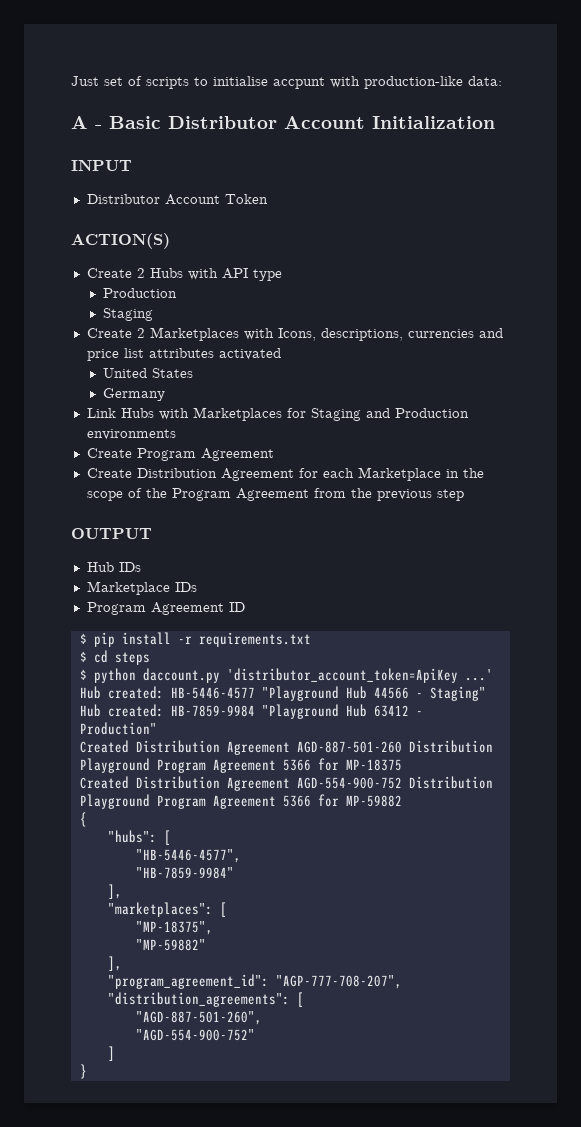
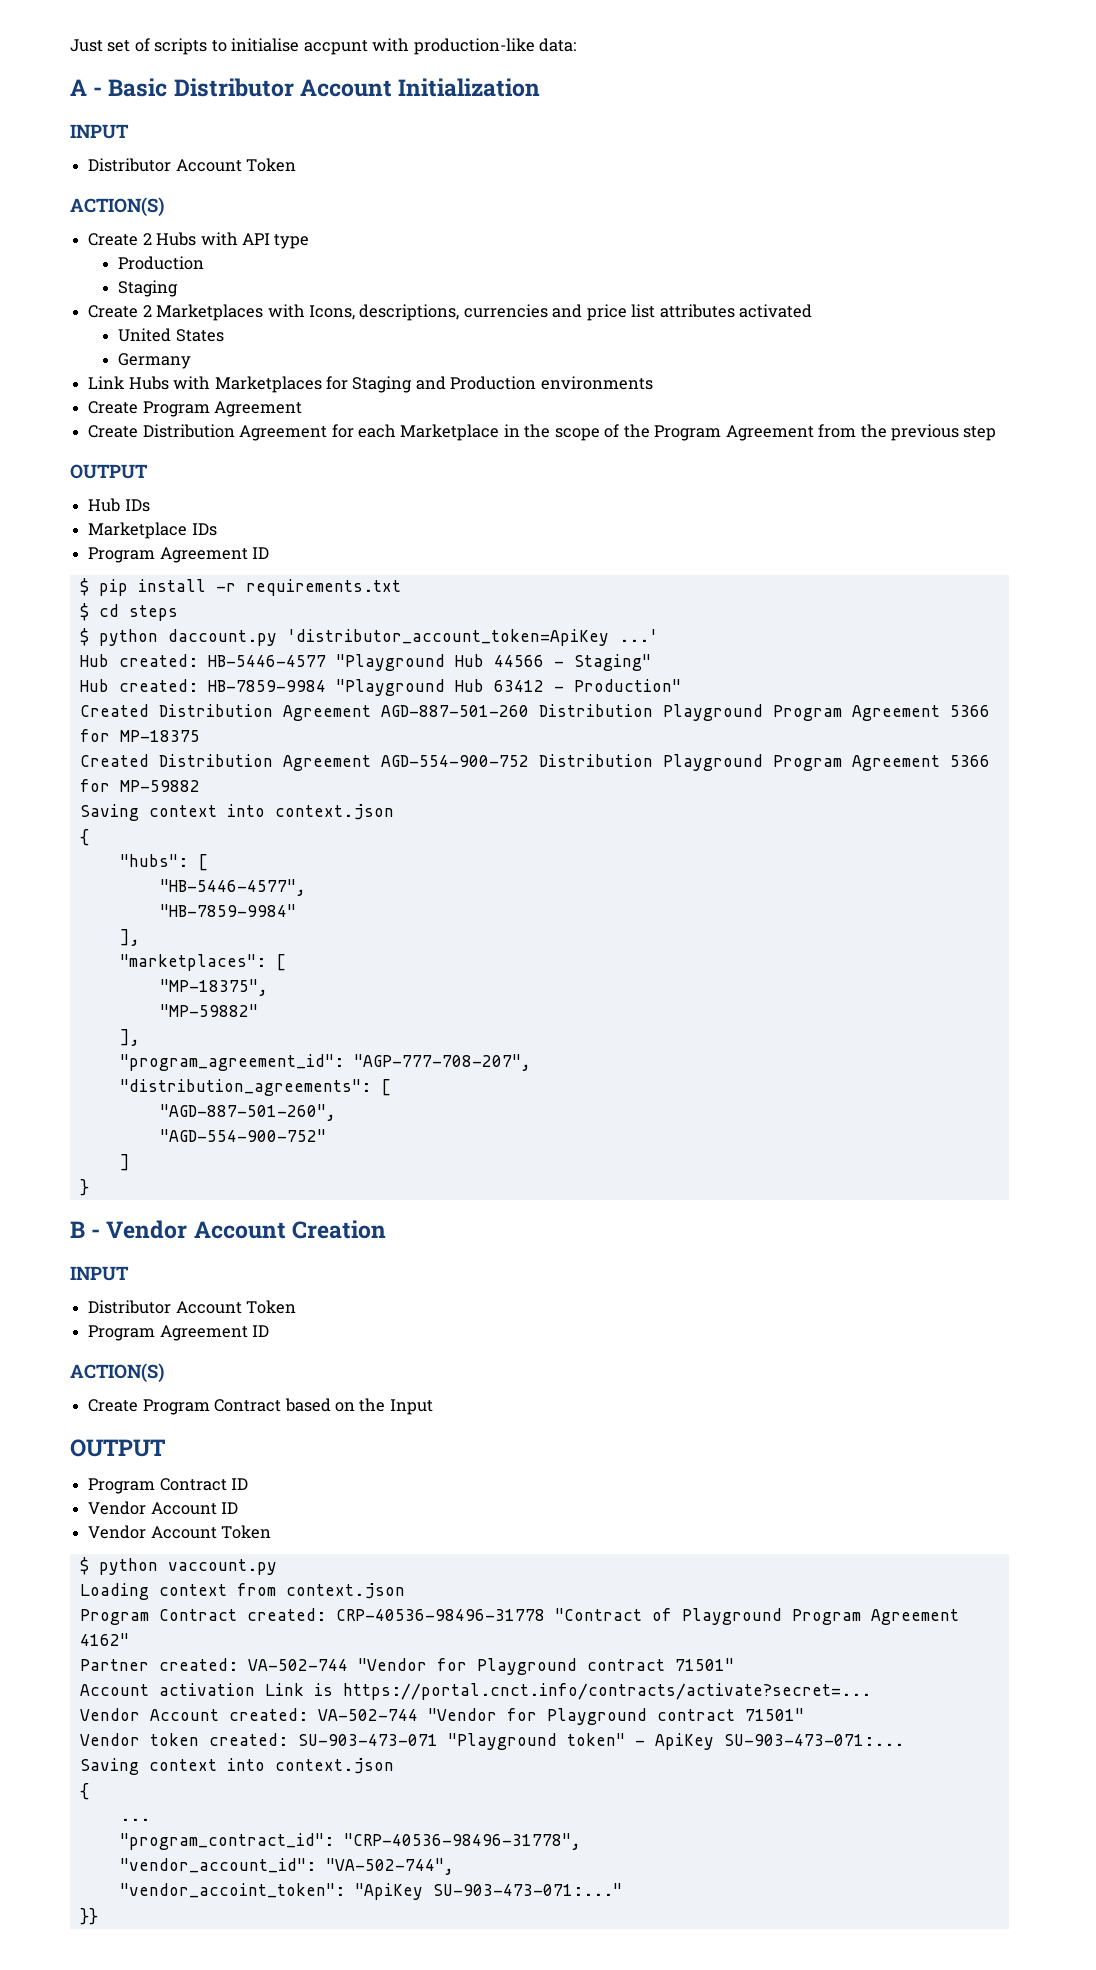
(402, 801) none -> [79,804,394,821] // Saving context into context.json
(87, 1071) none -> [70,1220,386,1239] [70,1266,129,1281] [88,1300,297,1314] [88,1325,270,1341] [70,1363,164,1383] [88,1398,433,1415] [70,1439,166,1457] [88,1478,249,1494] [88,1501,239,1515] [88,1525,272,1539] [79,1557,277,1575] [79,1583,405,1600] [79,1608,959,1625] [79,1633,129,1646] [79,1658,734,1675] [79,1683,871,1700] [79,1708,804,1725] [79,1733,904,1750] [79,1758,394,1775] [79,1783,89,1800] [119,1818,150,1821] [119,1833,581,1850] [119,1858,454,1875] [119,1883,622,1900] [79,1908,98,1925] // B - Vendor Account Creation // INPUT // Distributor Account Token // Program Agreement ID // ACTION(S) // Create Program Contract based on the Input // OUTPUT // Program Contract ID // Vendor Account ID // Vendor Account Token // $ python vaccount.py // Loading context from context.json // Program Contract created: CRP-40536-98496-31778 "Contract of Playground Program Agreement 4162" // Partner created: VA-502-744 "Vendor for Playground contract 71501" // Account activation Link is https://portal.cnct.info/contracts/activate?secret=... // Vendor Account created: VA-502-744 "Vendor for Playground contract 71501" // Vendor token created: SU-903-473-071 "Playground token" - ApiKey SU-903-473-071:... // Saving context into context.json // { // ... // "program_contract_id": "CRP-40536-98496-31778", // "vendor_account_id": "VA-502-744", // "vendor_accoint_token": "ApiKey SU-903-473-071:..." // }}

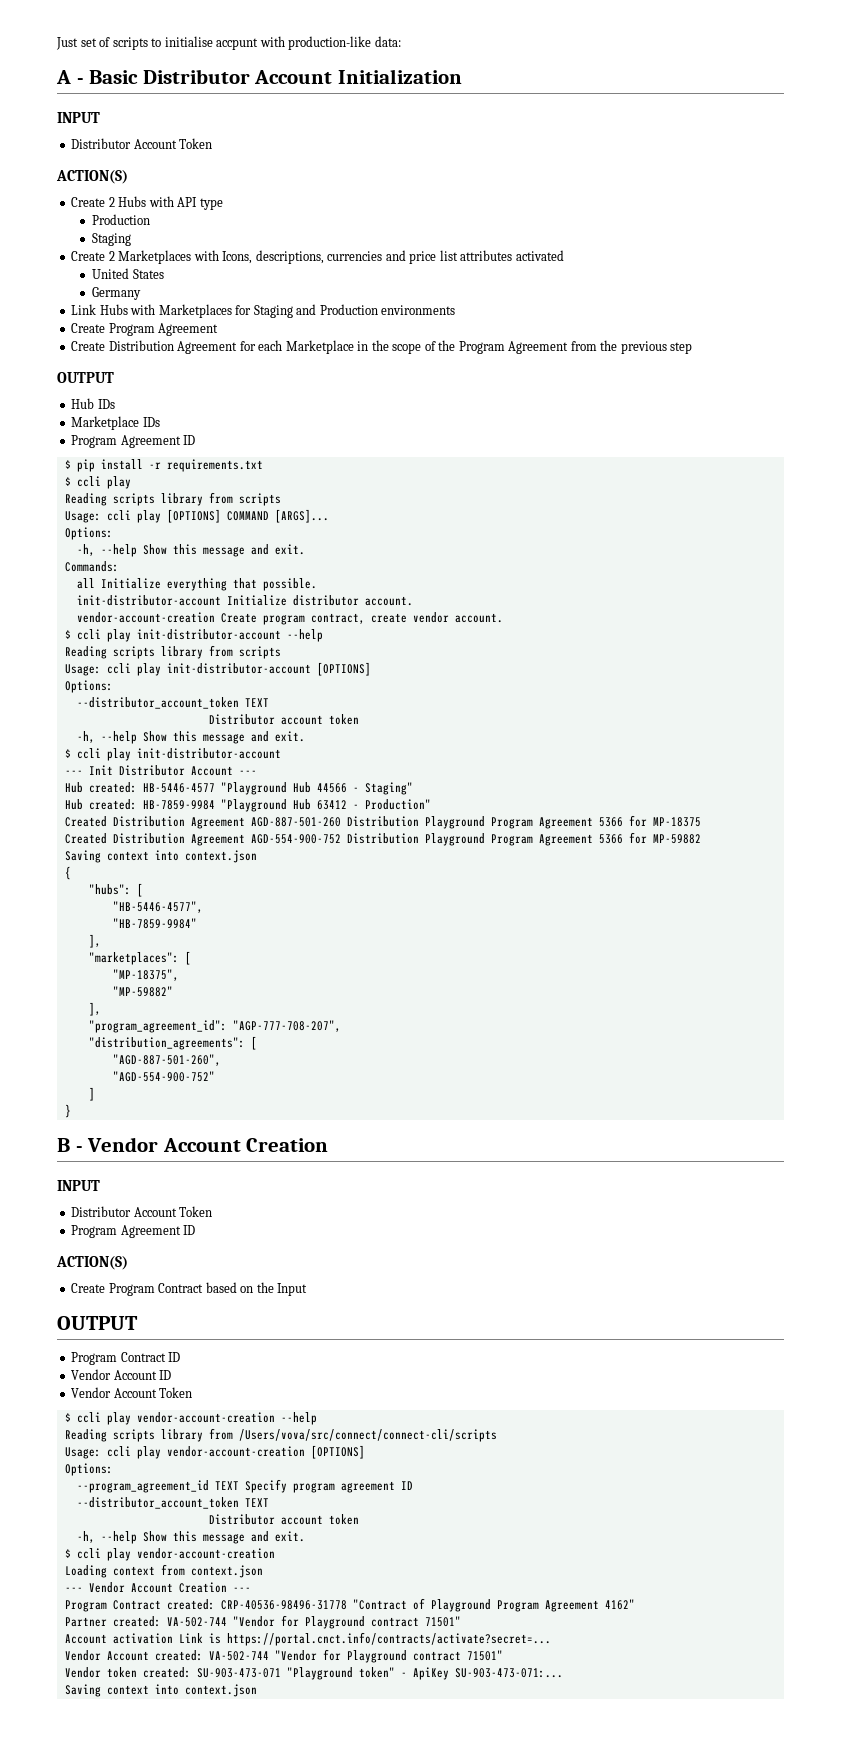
[98,604,178,621] [79,628,658,646] cd steps // $ python daccount.py 'distributor_account_token=ApiKey ...' -> [76,476,131,489] [64,492,281,506] [64,509,329,523] [64,527,113,540] [76,544,305,557] [64,561,119,572] [76,578,317,591] [76,595,413,606] [76,612,503,625] [64,629,323,642] [64,645,281,659] [64,662,371,676] [64,680,113,693] [76,697,269,709] [208,714,359,725] [76,731,305,744] [64,748,281,761] [64,765,257,776] ccli play // Reading scripts library from scripts // Usage: ccli play [OPTIONS] COMMAND [ARGS]... // Options: // -h, --help Show this message and exit. // Commands: // all Initialize everything that possible. // init-distributor-account Initialize distributor account. // vendor-account-creation Create program contract, create vendor account. // $ ccli play init-distributor-account --help // Reading scripts library from scripts // Usage: ccli play init-distributor-account [OPTIONS] // Options: // --distributor_account_token TEXT // Distributor account token // -h, --help Show this message and exit. // $ ccli play init-distributor-account // --- Init Distributor Account ---
[98,1558,277,1575] python vaccount.py -> [76,1412,317,1425] [64,1428,497,1442] [64,1445,365,1459] [64,1463,113,1476] [76,1479,413,1493] [76,1497,269,1509] [208,1514,359,1525] [76,1531,305,1544] [64,1548,275,1561] ccli play vendor-account-creation --help // Reading scripts library from /Users/vova/src/connect/connect-cli/scripts // Usage: ccli play vendor-account-creation [OPTIONS] // Options: // --program_agreement_id TEXT Specify program agreement ID // --distributor_account_token TEXT // Distributor account token // -h, --help Show this message and exit. // $ ccli play vendor-account-creation
(405, 1591) none -> [64,1582,251,1593] // --- Vendor Account Creation ---
[79,1783,89,1800] [119,1818,150,1821] [119,1833,581,1850] [119,1858,454,1875] [119,1883,622,1900] [79,1908,98,1925] // { // ... // "program_contract_id": "CRP-40536-98496-31778", // "vendor_account_id": "VA-502-744", // "vendor_accoint_token": "ApiKey SU-903-473-071:..." // }} -> (257, 1690) none

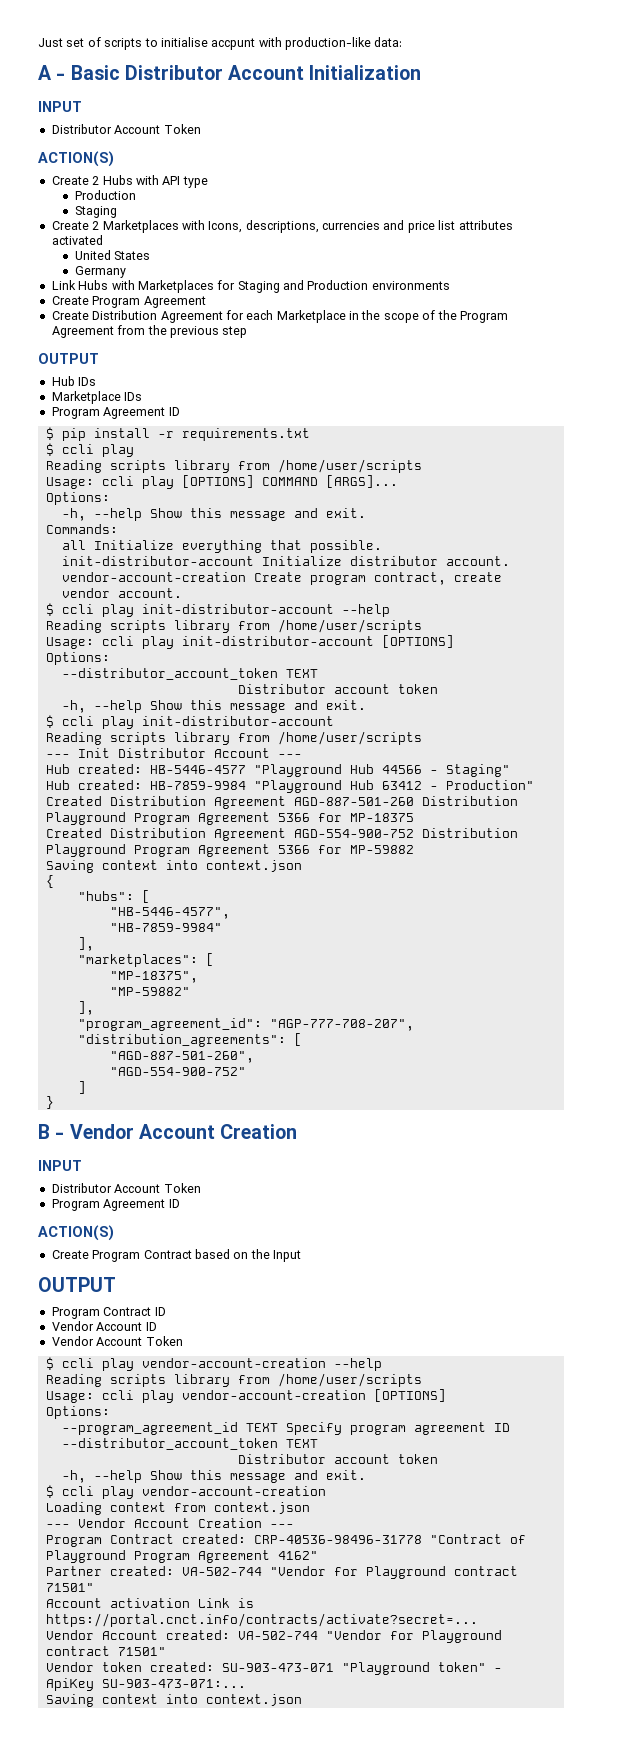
[238,493,281,506] scripts -> [277,459,422,473] /home/user/scripts
[238,646,281,659] scripts -> [277,619,422,633] /home/user/scripts
(281, 753) none -> [45,731,422,745] // Reading scripts library from /home/user/scripts
[238,1429,497,1442] /Users/vova/src/connect/connect-cli/scripts -> [277,1373,422,1387] /home/user/scripts

